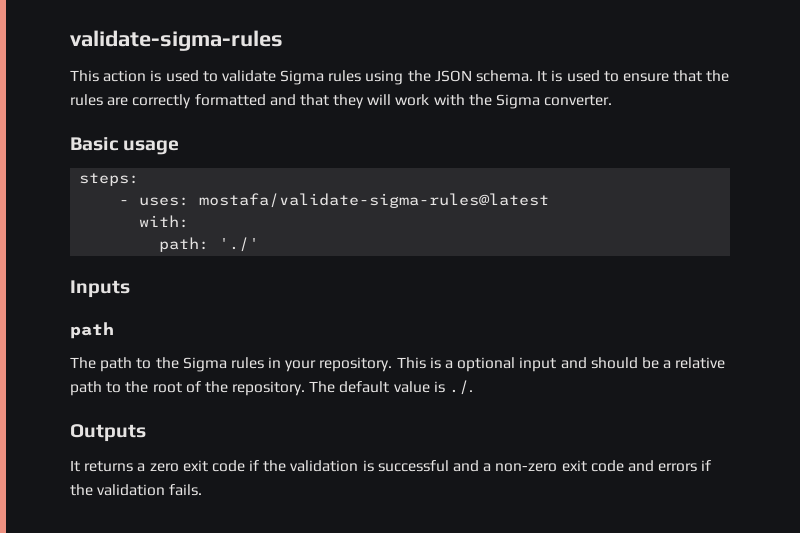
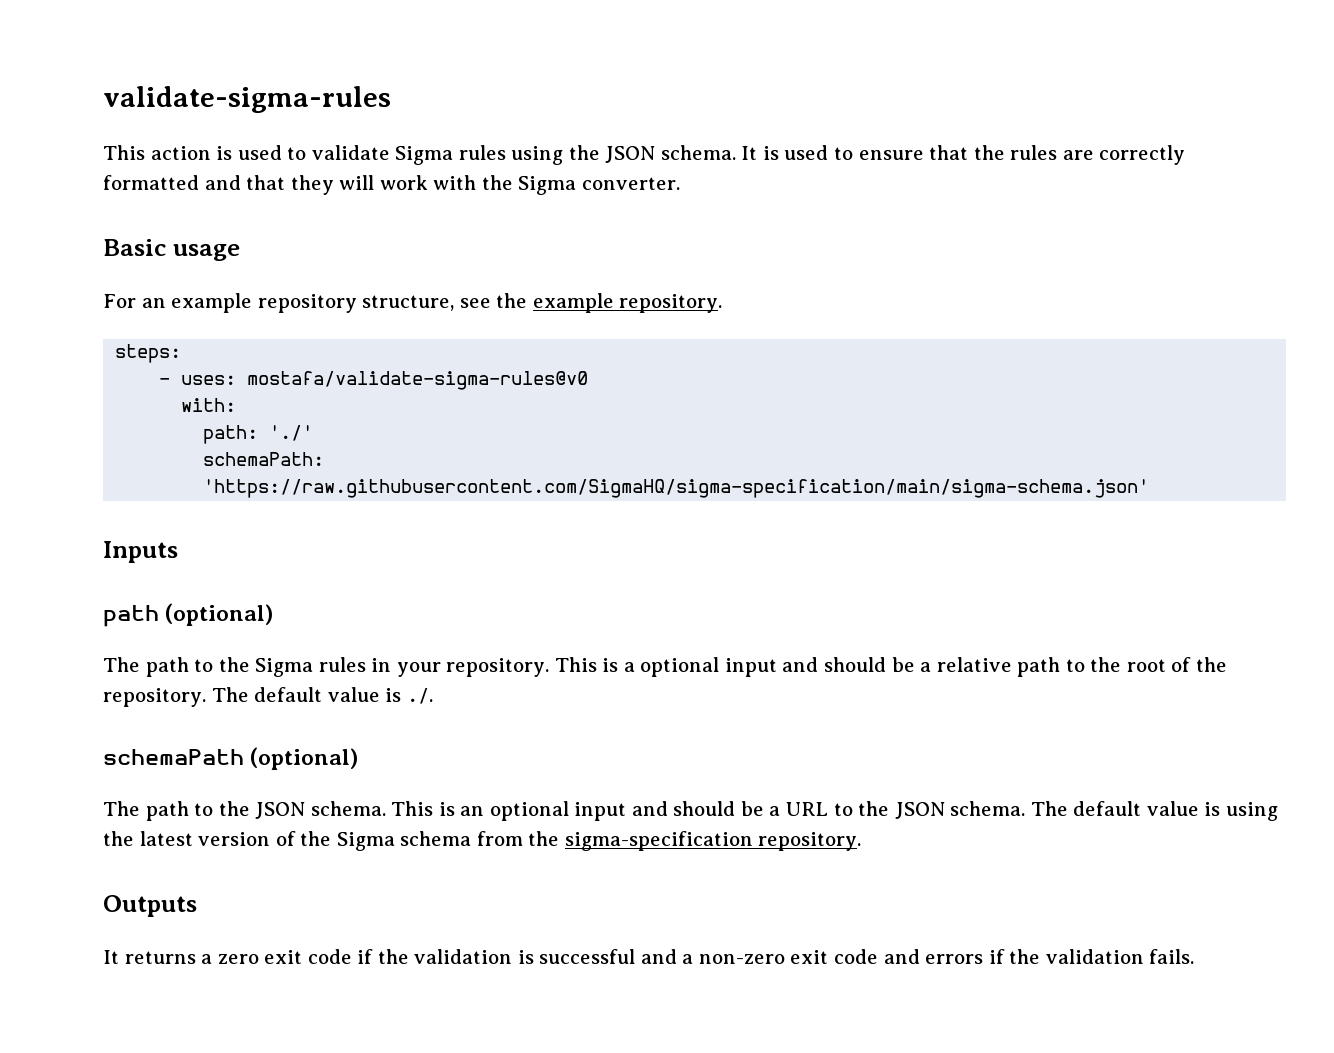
(180, 147) none -> [103,293,723,313] // For an example repository structure, see the example repository.
[199,193,550,208] mostafa/validate-sigma-rules@latest -> [247,371,589,390] mostafa/validate-sigma-rules@v0
(260, 244) none -> [203,452,325,466] [203,479,1150,498] // schemaPath: 'https://raw.githubusercontent.com/SigmaHQ/sigma-specification/main/sigma-schema.json'
(114, 330) none -> [165,603,274,626] (optional)
(474, 387) none -> [103,747,359,770] [103,801,1278,821] [103,831,862,851] // schemaPath (optional) // The path to the JSON schema. This is an optional input and should be a URL to the JSON schema. The default value is using the latest version of the Sigma schema from the sigma-specification repository.

